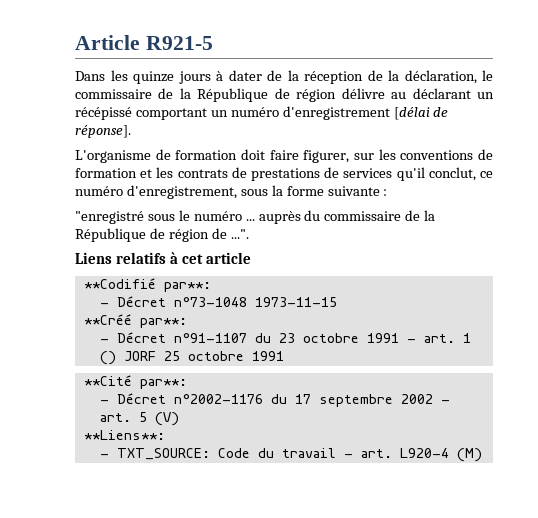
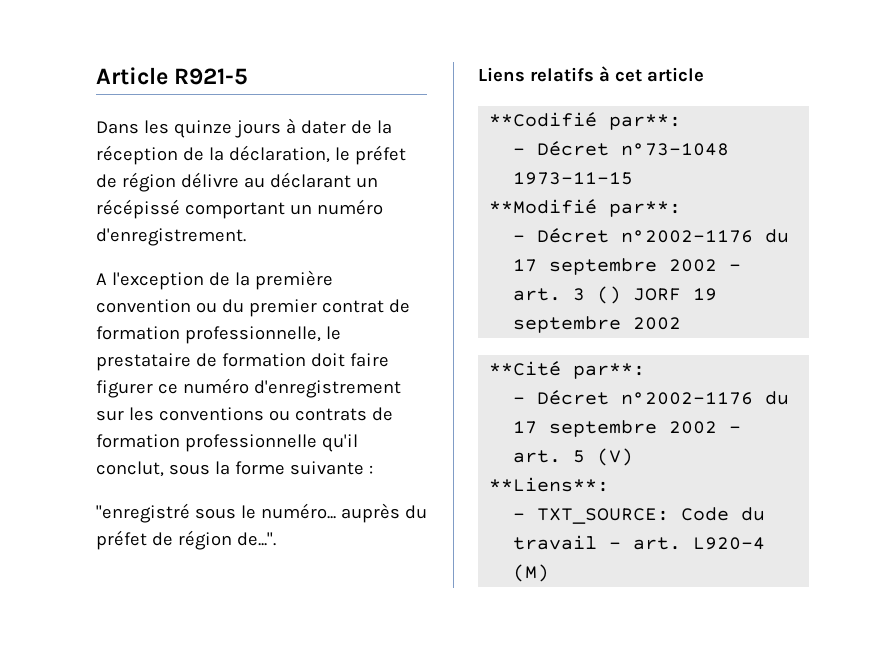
[75,88,269,102] commissaire de la République -> [354,145,406,165] préfet
[282,106,449,120] [75,125,131,138] [75,149,494,163] [75,167,493,181] [75,185,237,199] d'enregistrement [délai de réponse]. // L'organisme de formation doit faire figurer, sur les conventions de formation et les contrats de prestations de services qu'il conclut, ce numéro d'enregistrement, -> [96,228,246,246] [96,270,333,290] [96,299,410,317] [96,326,341,344] [96,353,389,371] [96,378,401,398] [96,407,393,421] [96,434,358,452] [96,461,164,477] d'enregistrement. // A l'exception de la première convention ou du premier contrat de formation professionnelle, le prestataire de formation doit faire figurer ce numéro d'enregistrement sur les conventions ou contrats de formation professionnelle qu'il conclut,
[193,210,436,224] [75,228,249,242] numéro ... auprès du commissaire de la République de région de ...". -> [260,503,427,523] [96,530,276,550] numéro... auprès du préfet de région de...".
[83,314,187,328] [99,332,471,343] **Créé par**: // - Décret n°91-1107 du 23 octobre 1991 - art. 1 -> [489,199,682,217] [513,228,790,243] [513,258,742,275] [513,288,586,301] **Modifié par**: // - Décret n°2002-1176 du 17 septembre 2002 - art. 3
[163,351,284,361] 25 octobre 1991 -> [693,288,718,301] [513,316,682,333] 19 septembre 2002

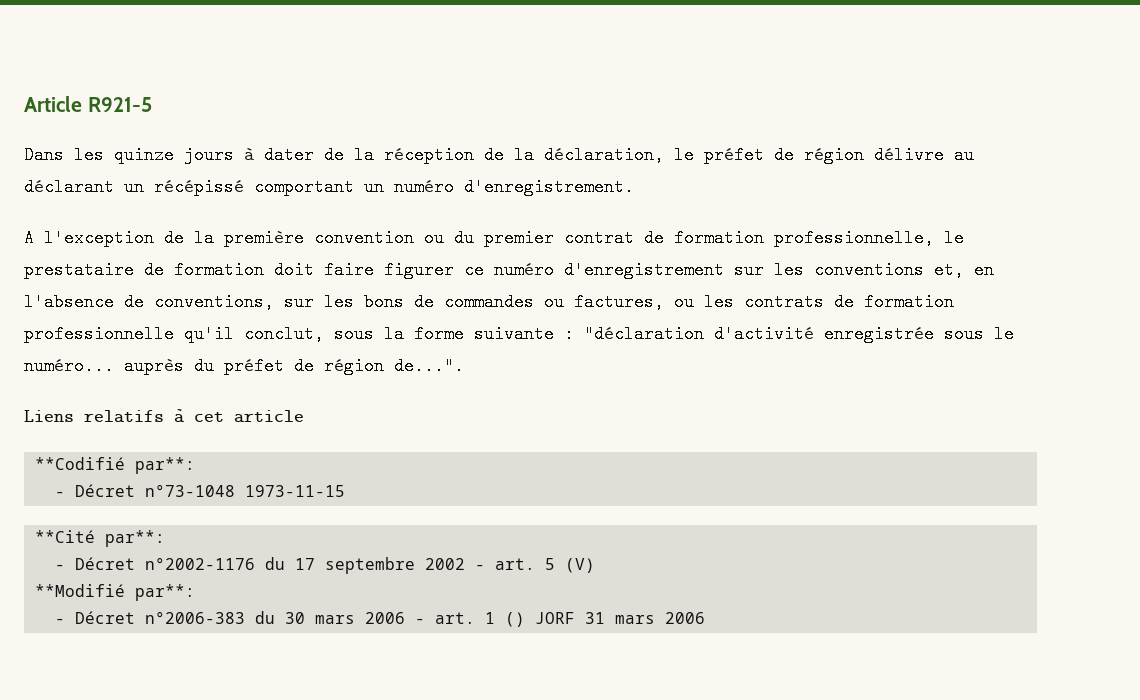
[268,410,290,421] ou -> [934,261,994,279] [24,293,734,311] et, en l'absence de conventions, sur les bons de commandes ou factures, ou les
[96,503,190,523] // "enregistré -> [584,325,934,343] "déclaration d'activité enregistrée
[489,199,682,217] [513,228,790,243] [513,258,742,275] [513,286,718,304] [513,316,682,333] // **Modifié par**: // - Décret n°2002-1176 du 17 septembre 2002 - art. 3 () JORF 19 septembre 2002 -> (346, 491) none
[489,477,610,492] [513,507,766,524] [513,535,766,550] [513,564,550,582] **Liens**: // - TXT_SOURCE: Code du travail - art. L920-4 (M) -> [35,584,196,601] [55,611,706,627] **Modifié par**: // - Décret n°2006-383 du 30 mars 2006 - art. 1 () JORF 31 mars 2006

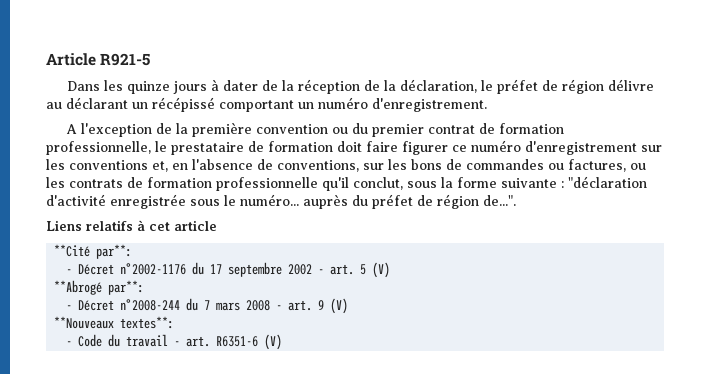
[35,457,196,474] [55,484,346,497] // **Codifié par**: // - Décret n°73-1048 1973-11-15 -> (217, 225) none
[35,584,196,601] [55,611,706,627] **Modifié par**: // - Décret n°2006-383 du 30 mars 2006 - art. 1 () JORF 31 mars 2006 -> [54,280,145,295] [66,298,349,314] [54,316,175,329] [66,334,283,350] **Abrogé par**: // - Décret n°2008-244 du 7 mars 2008 - art. 9 (V) // **Nouveaux textes**: // - Code du travail - art. R6351-6 (V)

